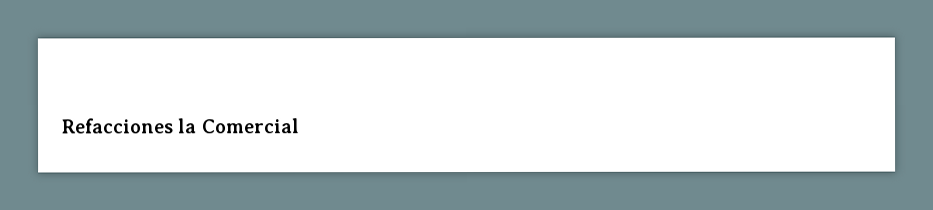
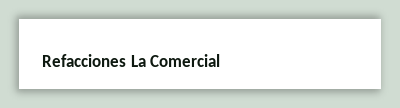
[178,118,198,134] la -> [130,55,146,67] La

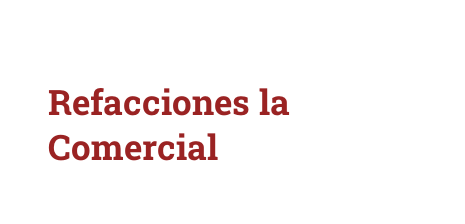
[130,55,146,67] La -> [259,88,291,116] la

